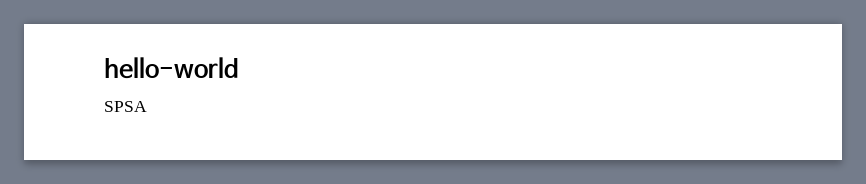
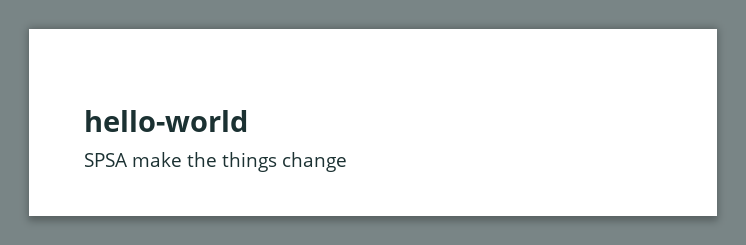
(147, 106) none -> [132,152,347,172] make the things change

